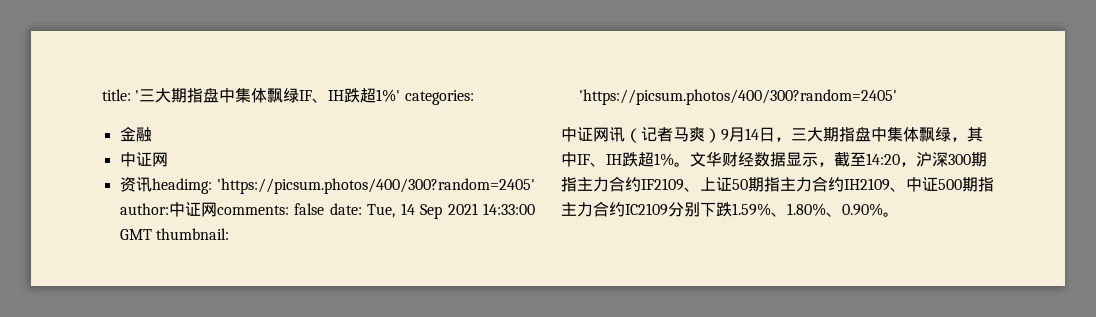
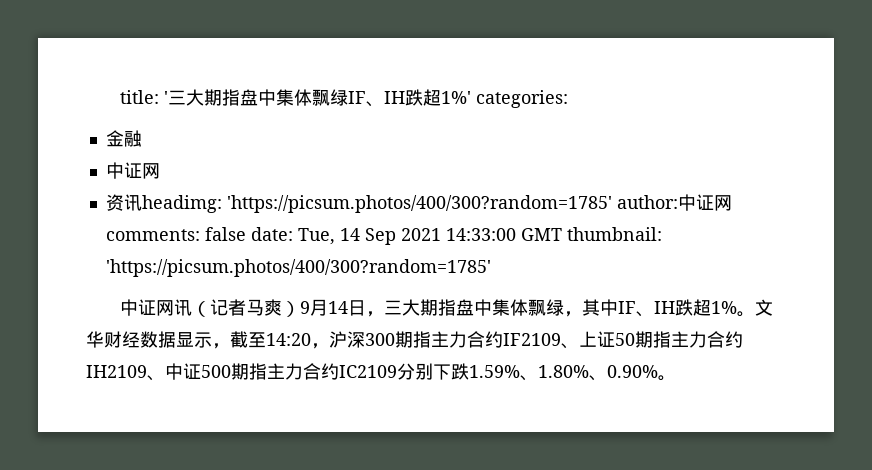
[216,178,535,194] 'https://picsum.photos/400/300?random=2405' -> [226,195,612,213] 'https://picsum.photos/400/300?random=1785'
[578,89,897,105] 'https://picsum.photos/400/300?random=2405' -> [105,259,491,277] 'https://picsum.photos/400/300?random=1785'

